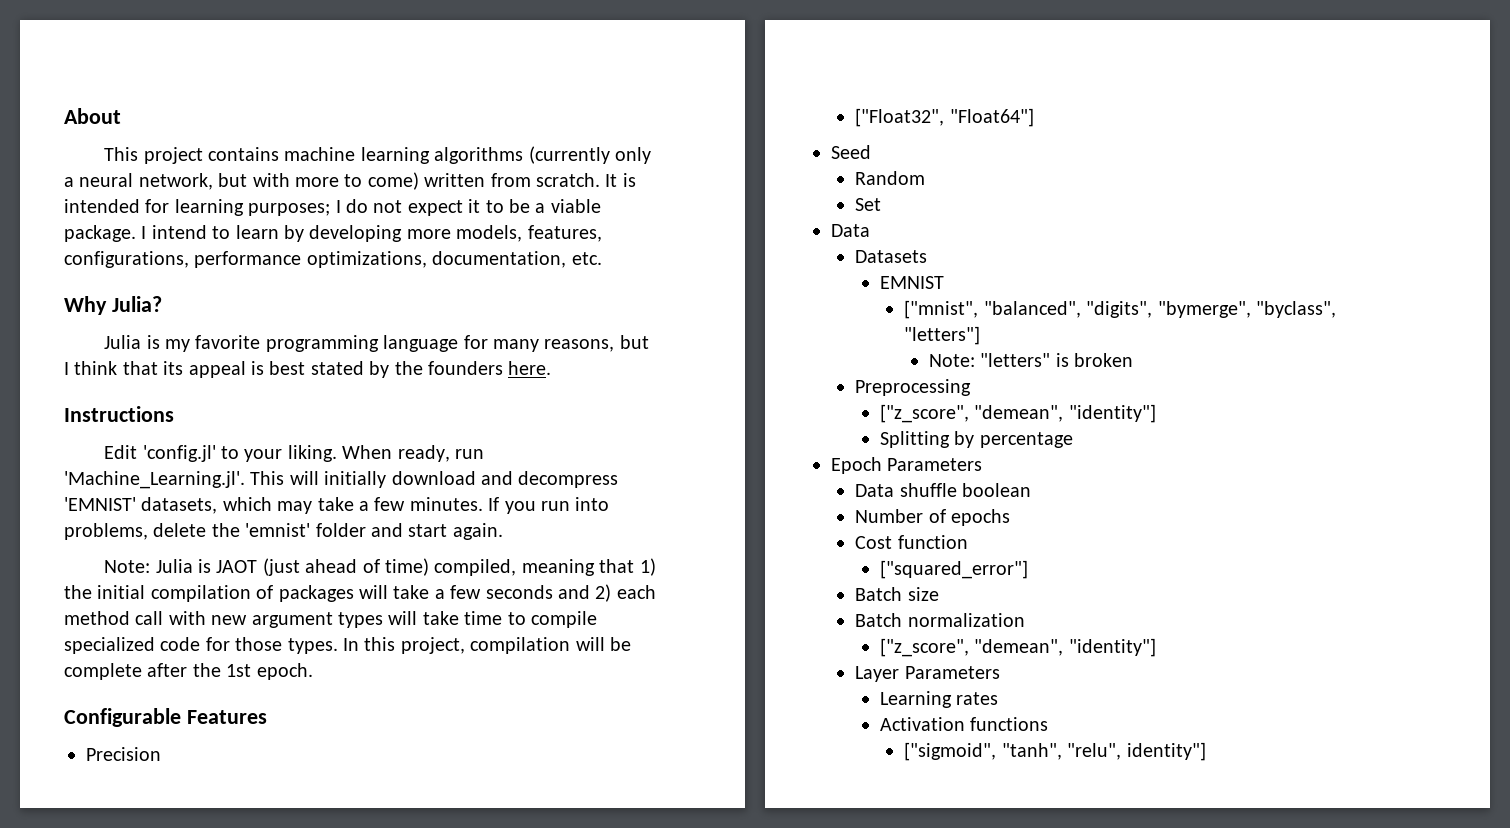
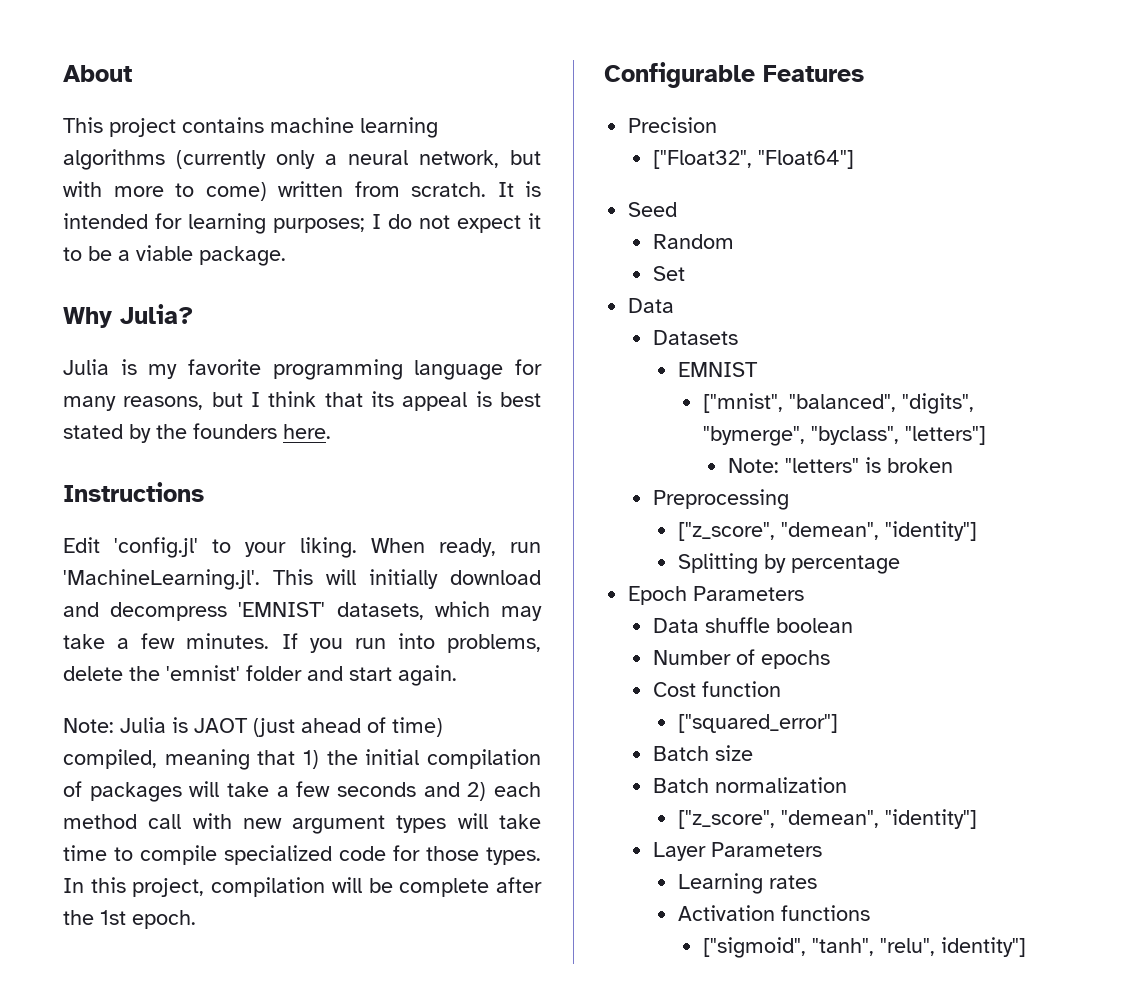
[141,225,602,242] [64,251,602,268] I intend to learn by developing more models, features, configurations, performance optimizations, documentation, etc. -> (286, 256) none
[64,471,245,489] 'Machine_Learning.jl'. -> [63,569,260,590] 'MachineLearning.jl'.

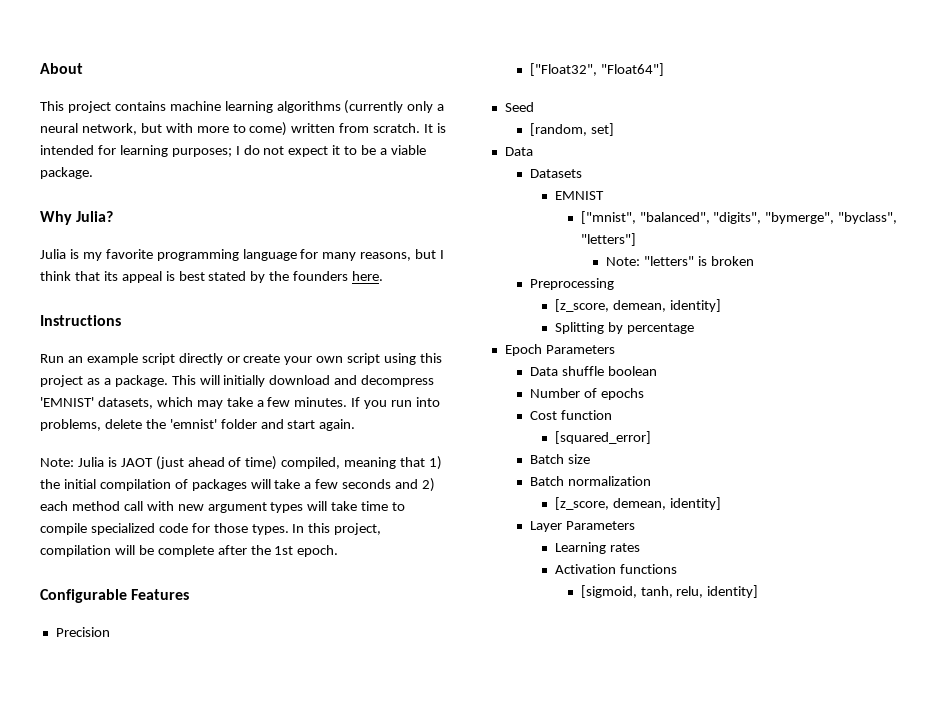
[63,537,541,558] [63,569,260,590] Edit 'config.jl' to your liking. When ready, run 'MachineLearning.jl'. -> [40,353,443,365] [40,375,168,387] Run an example script directly or create your own script using this project as a package.
[653,234,735,249] [653,266,686,281] Random // Set -> [530,123,615,136] [random, set]
[678,521,978,541] ["z_score", "demean", "identity"] -> [555,299,722,312] [z_score, demean, identity]
[678,714,839,733] ["squared_error"] -> [555,431,652,444] [squared_error]
[678,809,978,829] ["z_score", "demean", "identity"] -> [555,497,722,510] [z_score, demean, identity]
[703,937,1027,958] ["sigmoid", "tanh", "relu", identity"] -> [580,585,759,598] [sigmoid, tanh, relu, identity]

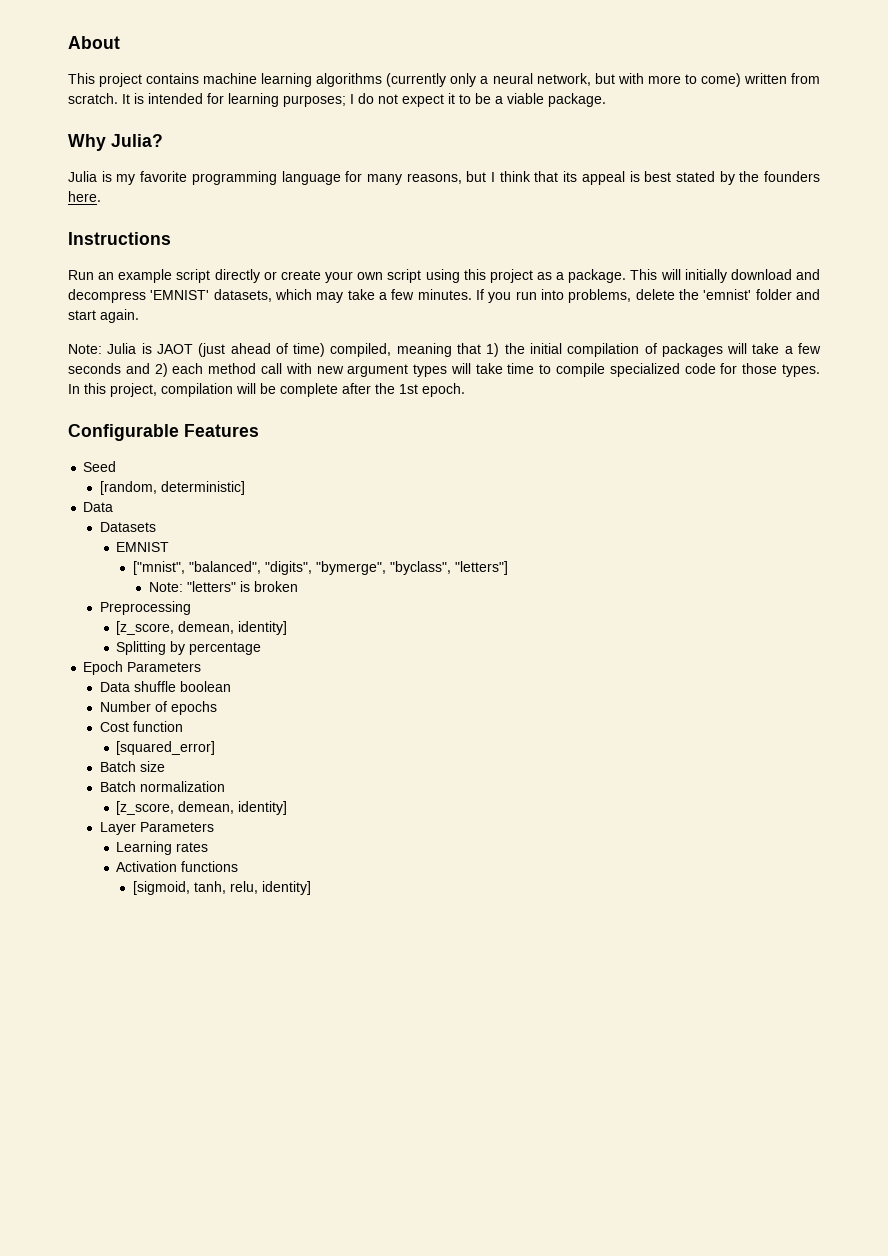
[55,627,110,637] [530,63,665,76] // Precision // ["Float32", "Float64"] -> (259, 430) none
[591,123,615,136] set] -> [160,481,245,495] deterministic]

